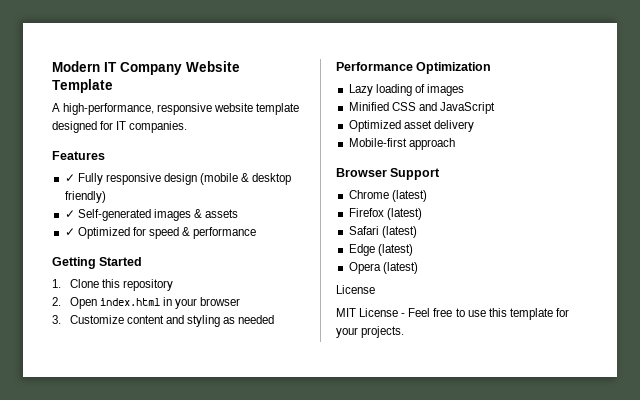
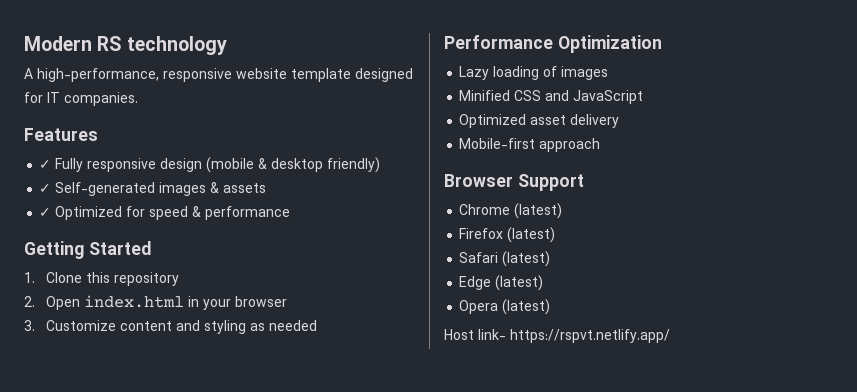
[104,61,240,75] [52,79,113,93] IT Company Website Template -> [97,36,227,55] RS technology
[336,285,375,294] [336,308,569,320] [336,326,405,338] License // MIT License - Feel free to use this template for your projects. -> [444,329,670,343] Host link- https://rspvt.netlify.app/

